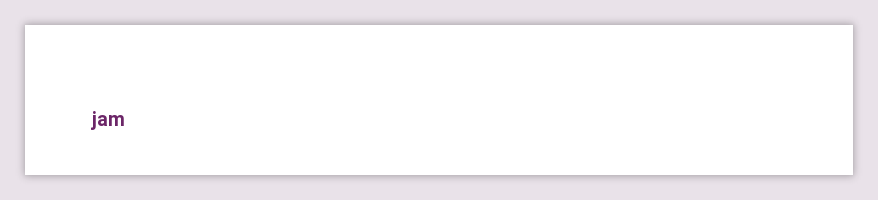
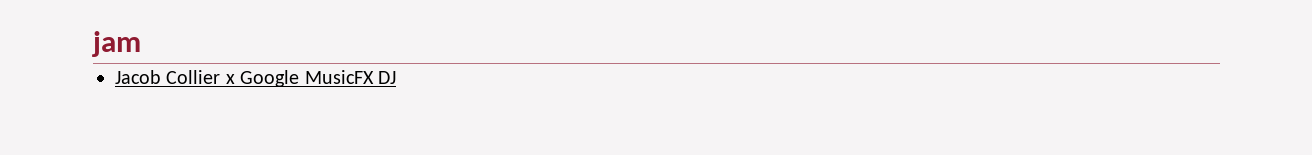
(125, 120) none -> [115,70,396,87] // Jacob Collier x Google MusicFX DJ

